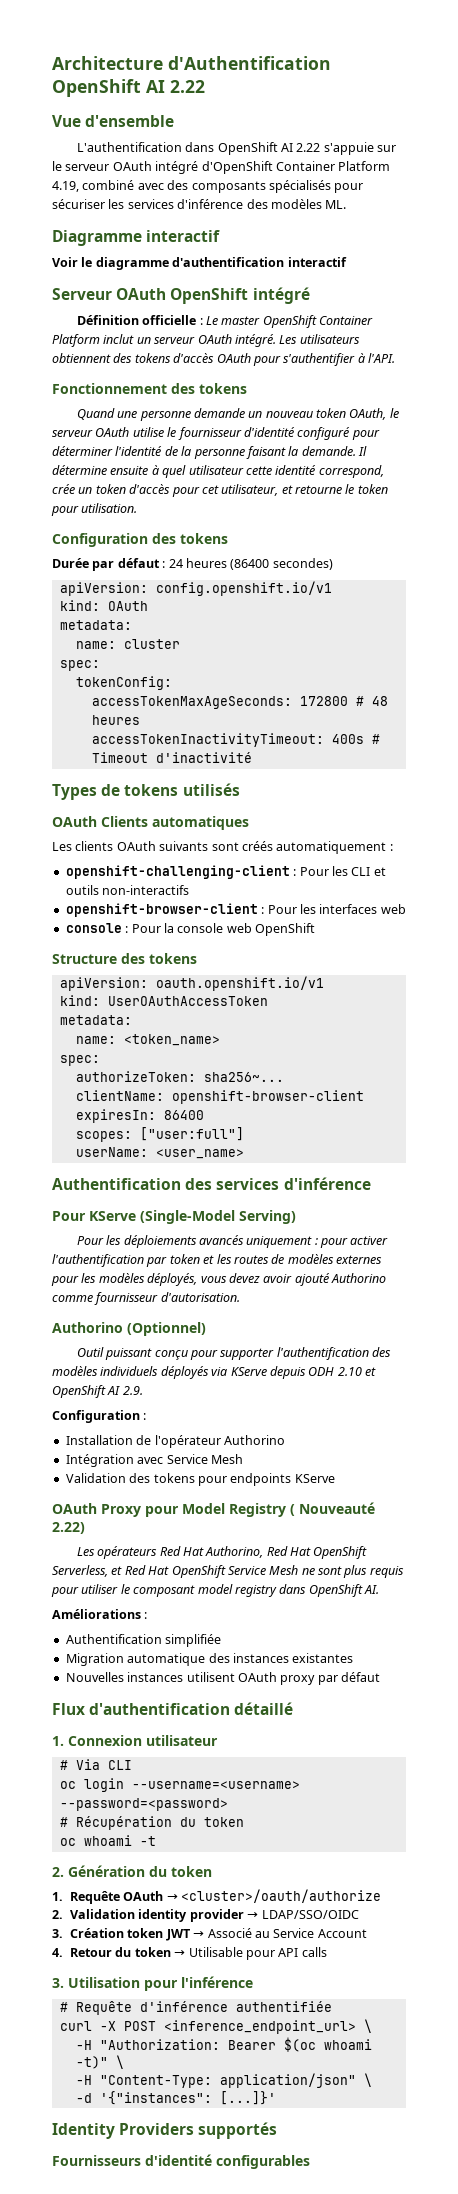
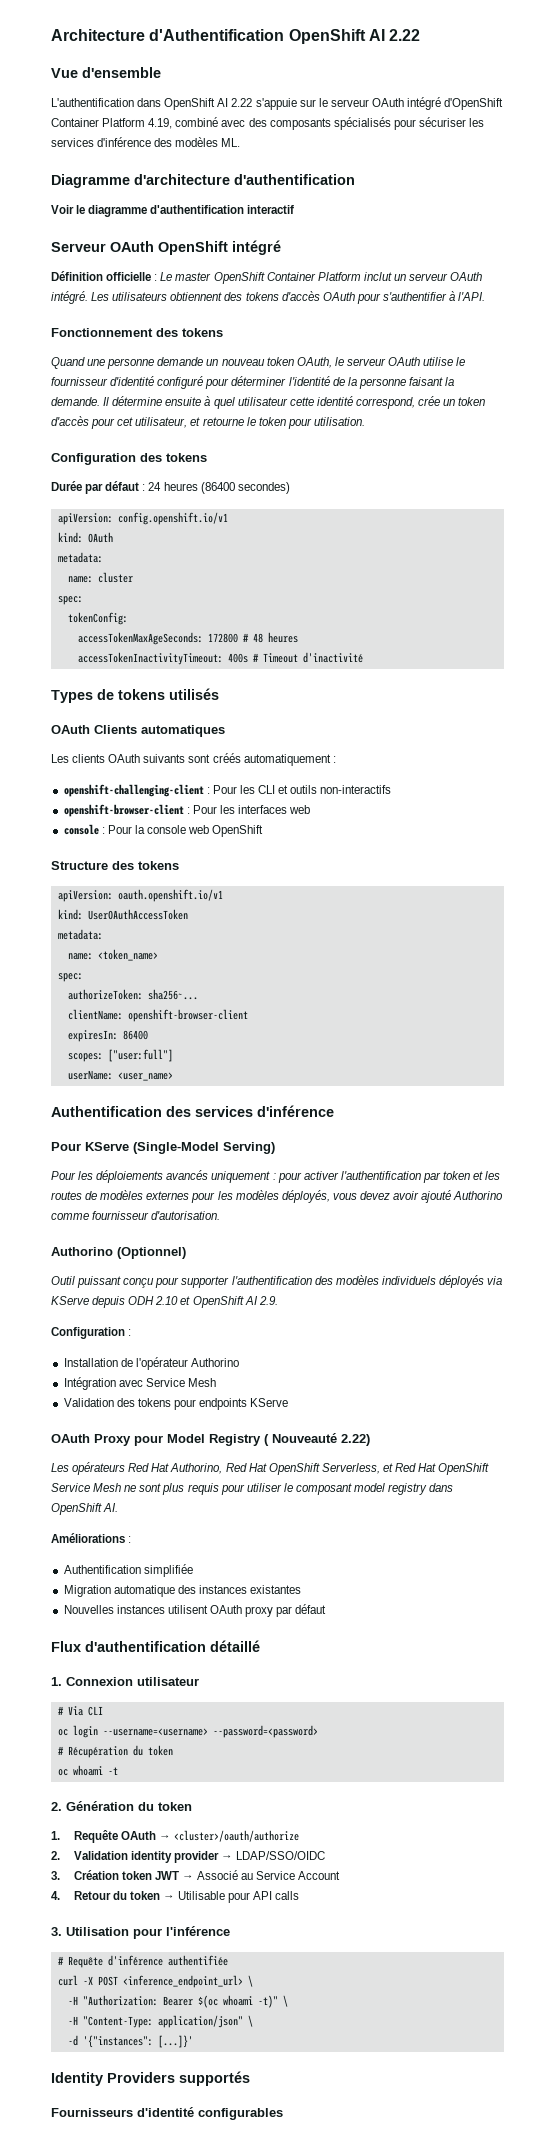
[146,230,221,242] interactif -> [134,174,355,185] d'architecture d'authentification

